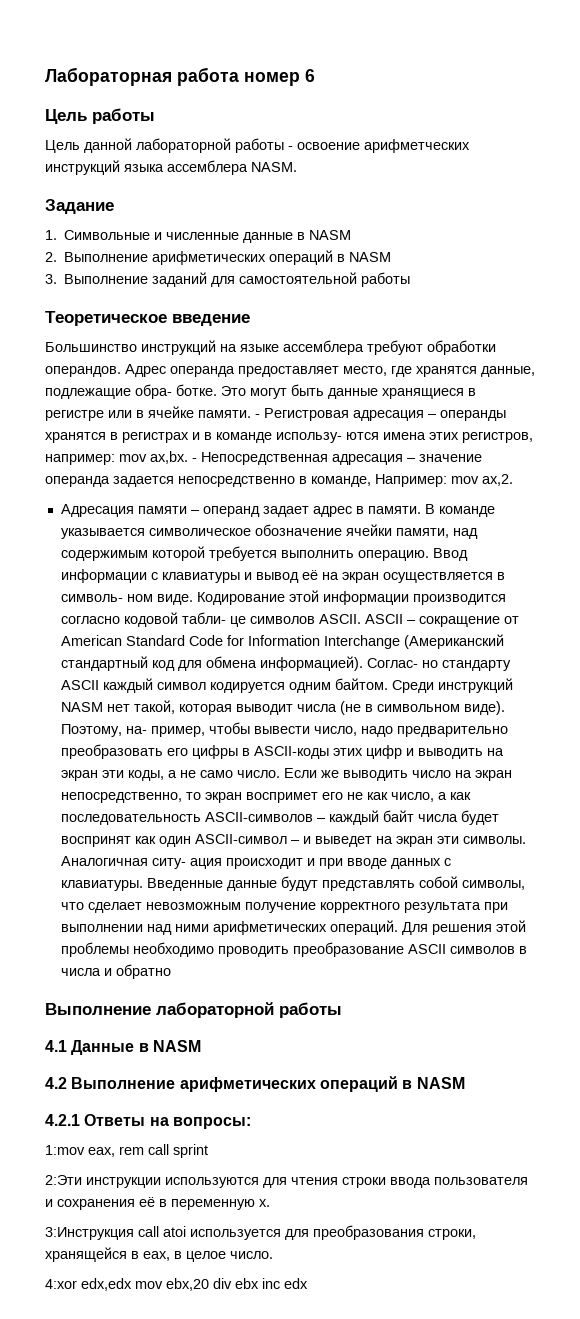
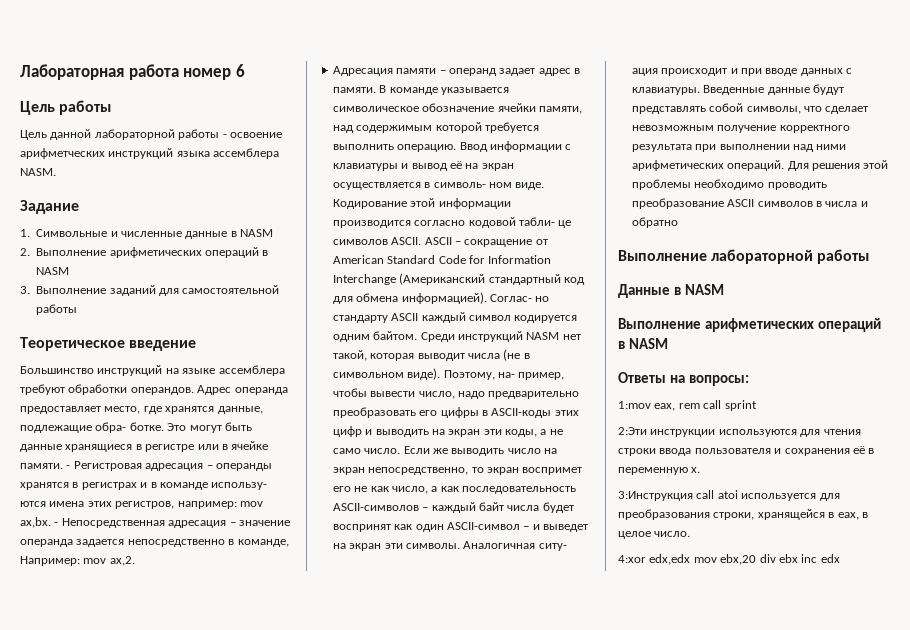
[45,1040,67,1052] 4.1 -> (870, 256) none
[45,1076,465,1092] [45,1114,80,1126] 4.2 Выполнение арифметических операций в NASM // 4.2.1 -> [618,318,881,332] [618,338,668,349] Выполнение арифметических операций в NASM //

